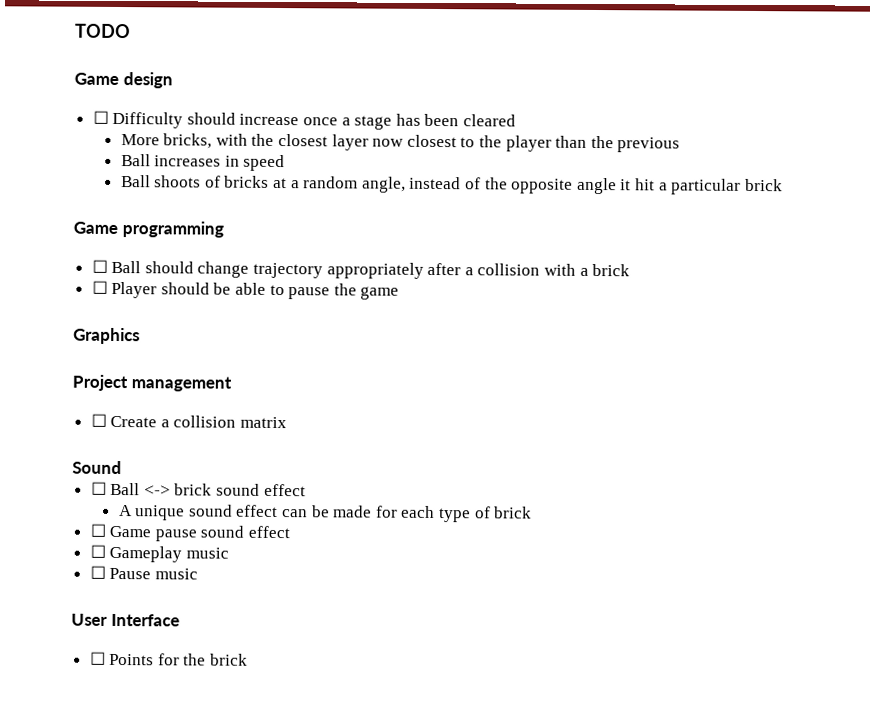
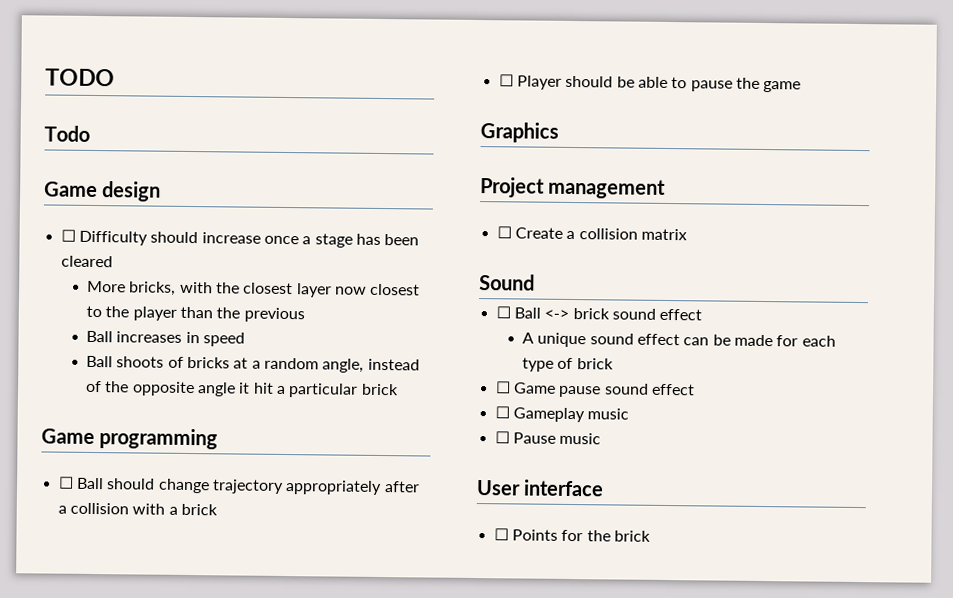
(131, 31) none -> [44,125,90,142] // Todo
[110,613,180,627] Interface -> [523,479,605,497] interface

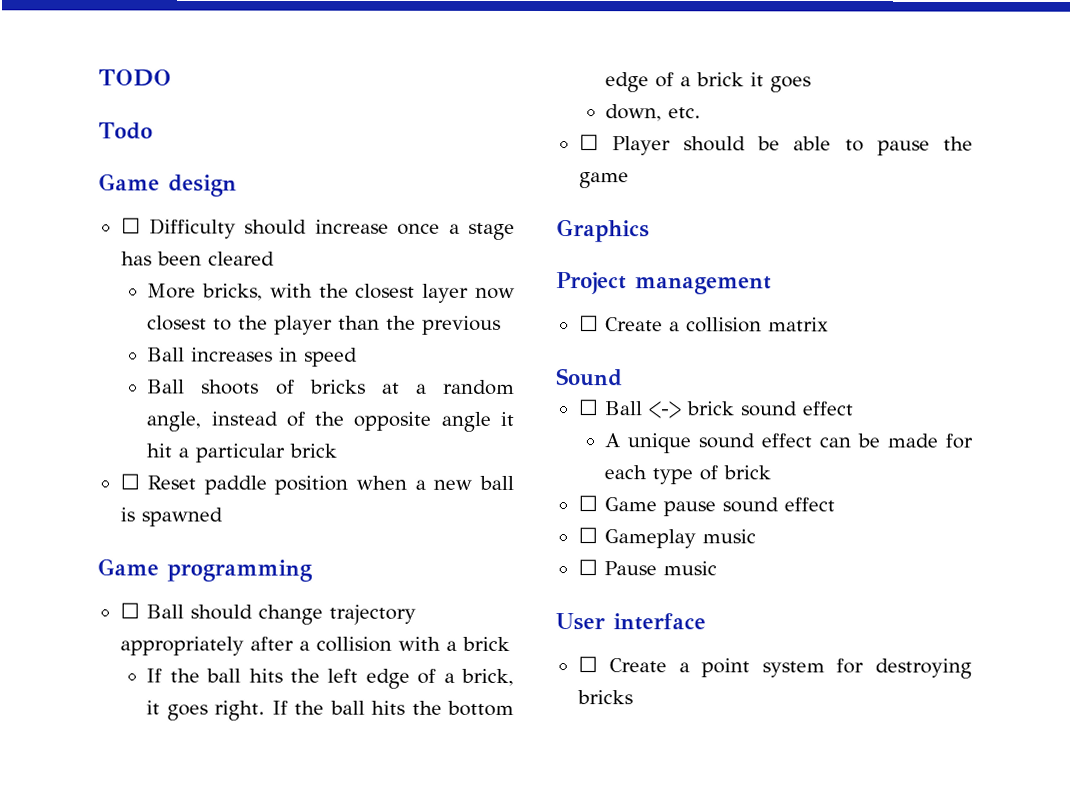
(399, 389) none -> [119,473,514,495] [119,507,223,527] // ☐ Reset paddle position when a new ball is spawned
(218, 509) none -> [146,668,515,689] [146,700,514,721] [605,72,812,93] [605,104,702,122] // If the ball hits the left edge of a brick, it goes right. If the ball hits the bottom edge of a brick it goes // down, etc.
[511,529,651,542] Points for the brick -> [609,658,972,679] [576,690,633,705] Create a point system for destroying bricks

